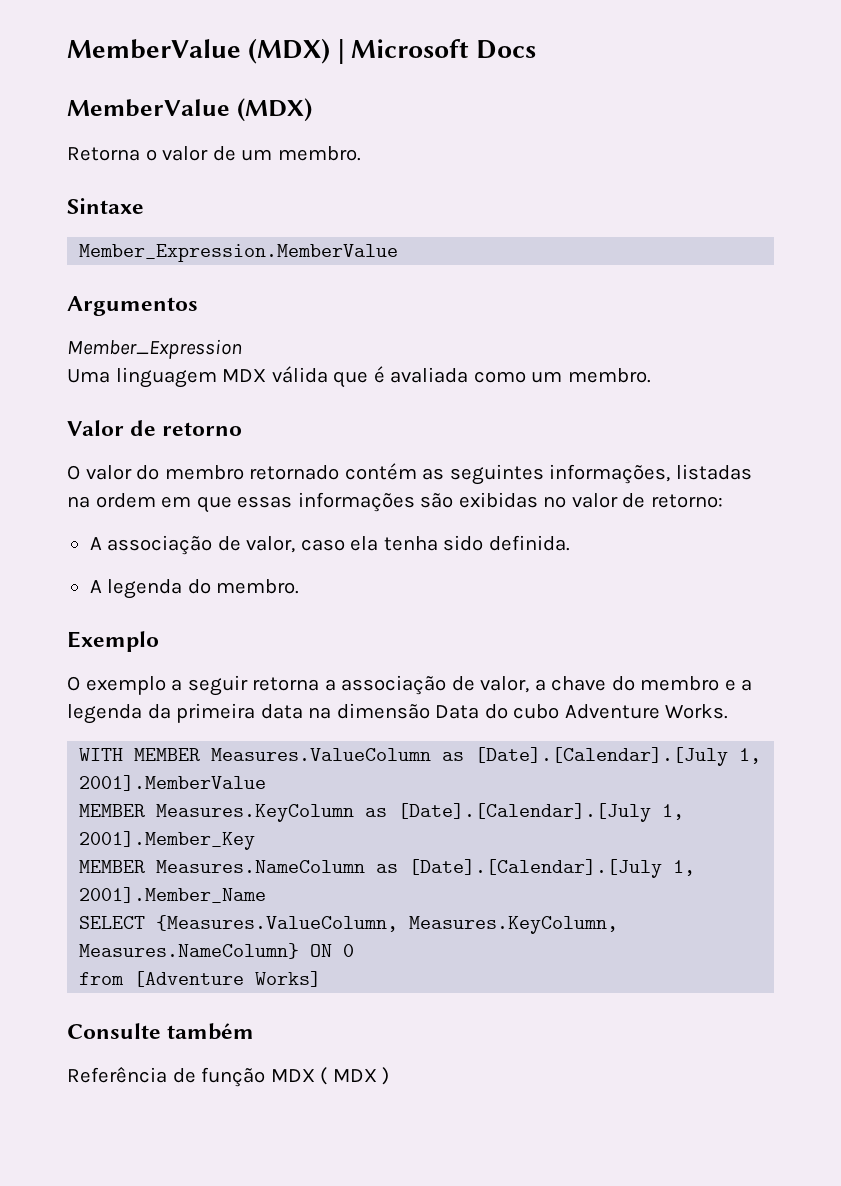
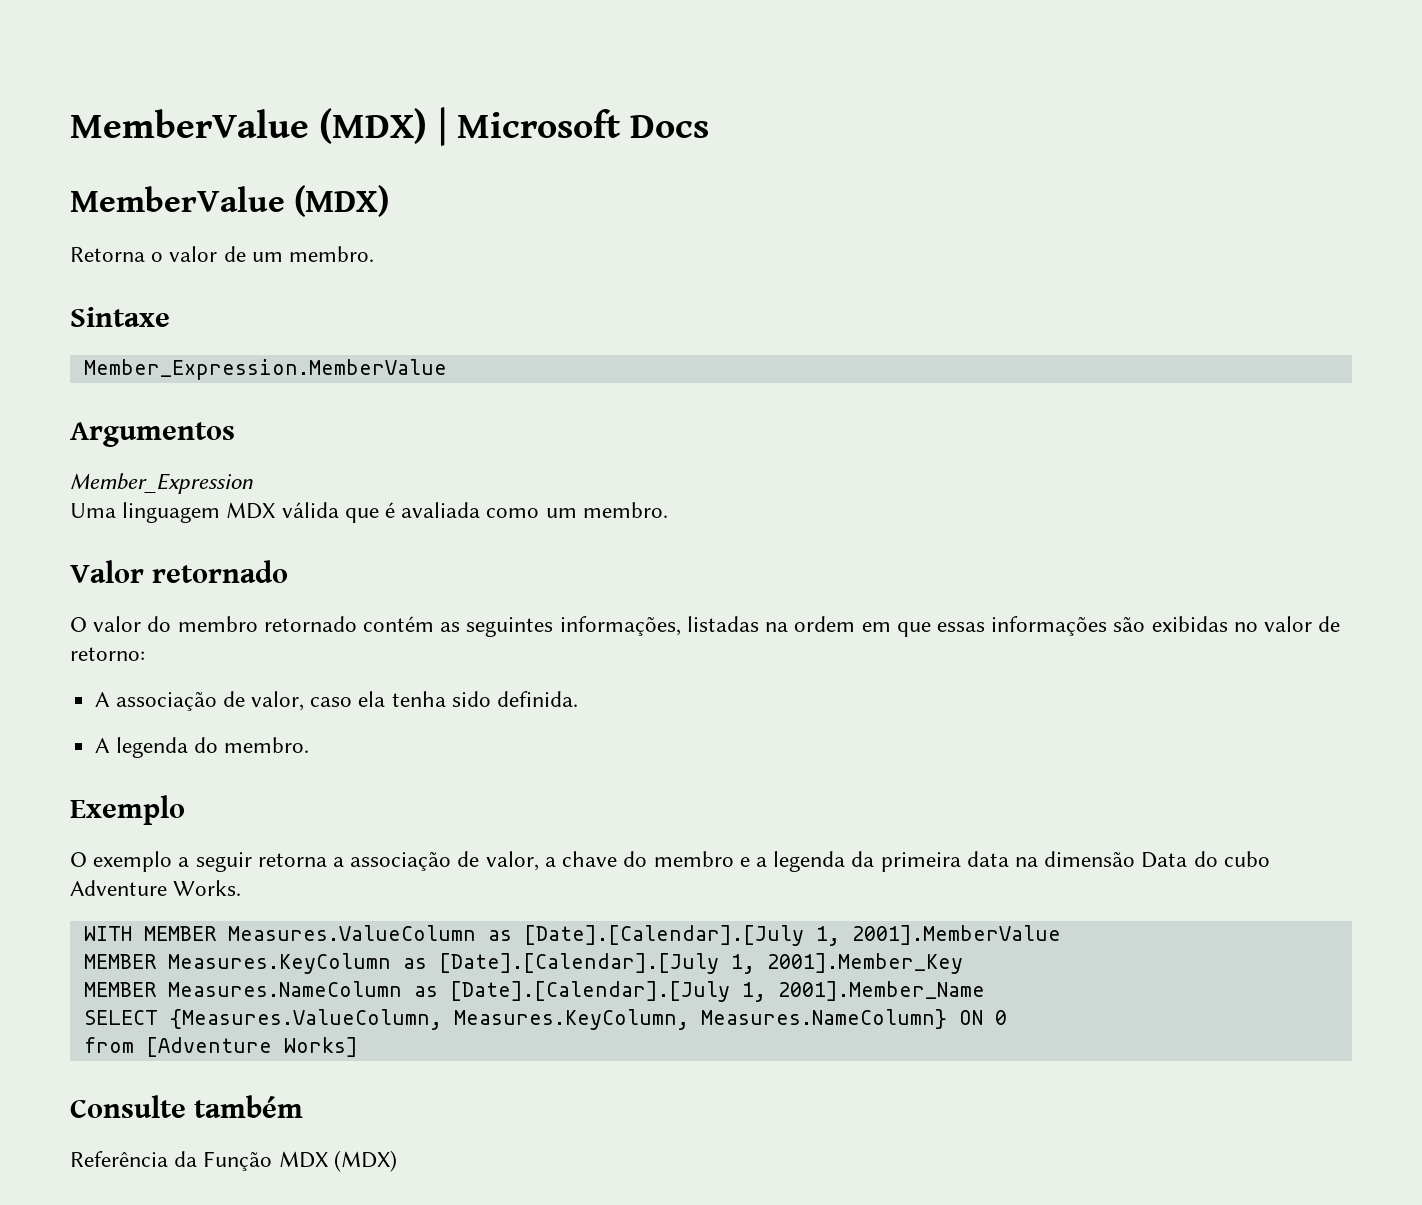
[130,420,243,436] de retorno -> [152,560,289,583] retornado
[172,1067,390,1087] de função MDX ( MDX ) -> [174,1150,397,1172] da Função MDX (MDX)

